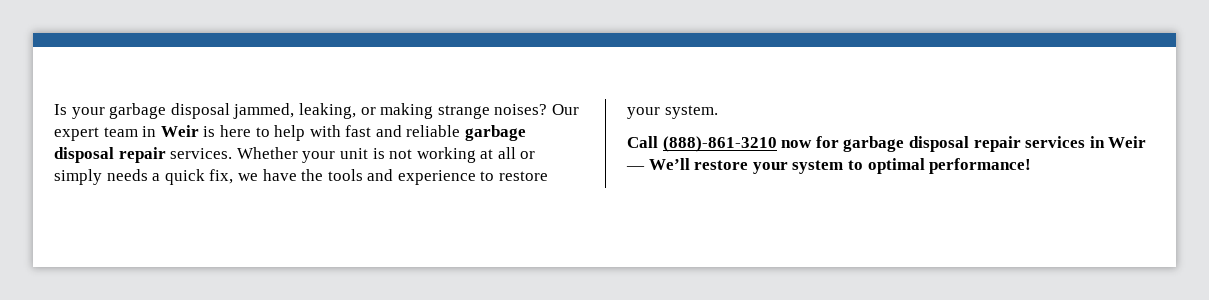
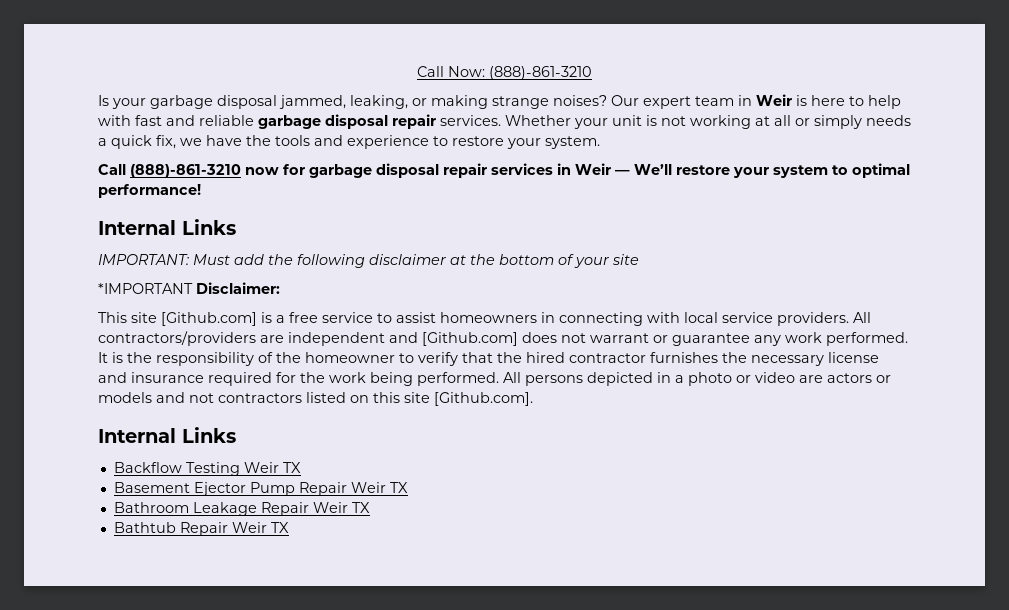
(54, 109) none -> [417,66,592,80] Call Now: (888)-861-3210 //
(1032, 166) none -> [98,219,236,235] [98,254,639,268] [98,282,280,294] [98,312,871,326] [98,331,908,346] [98,352,879,366] [98,372,891,386] [98,392,533,406] [98,427,236,443] [113,462,301,476] [113,482,408,496] [113,502,370,516] [113,522,289,536] // Internal Links // IMPORTANT: Must add the following disclaimer at the bottom of your site // *IMPORTANT Disclaimer: // This site [Github.com] is a free service to assist homeowners in connecting with local service providers. All contractors/providers are independent and [Github.com] does not warrant or guarantee any work performed. It is the responsibility of the homeowner to verify that the hired contractor furnishes the necessary license and insurance required for the work being performed. All persons depicted in a photo or video are actors or models and not contractors listed on this site [Github.com]. // Internal Links // Backflow Testing Weir TX // Basement Ejector Pump Repair Weir TX // Bathroom Leakage Repair Weir TX // Bathtub Repair Weir TX

